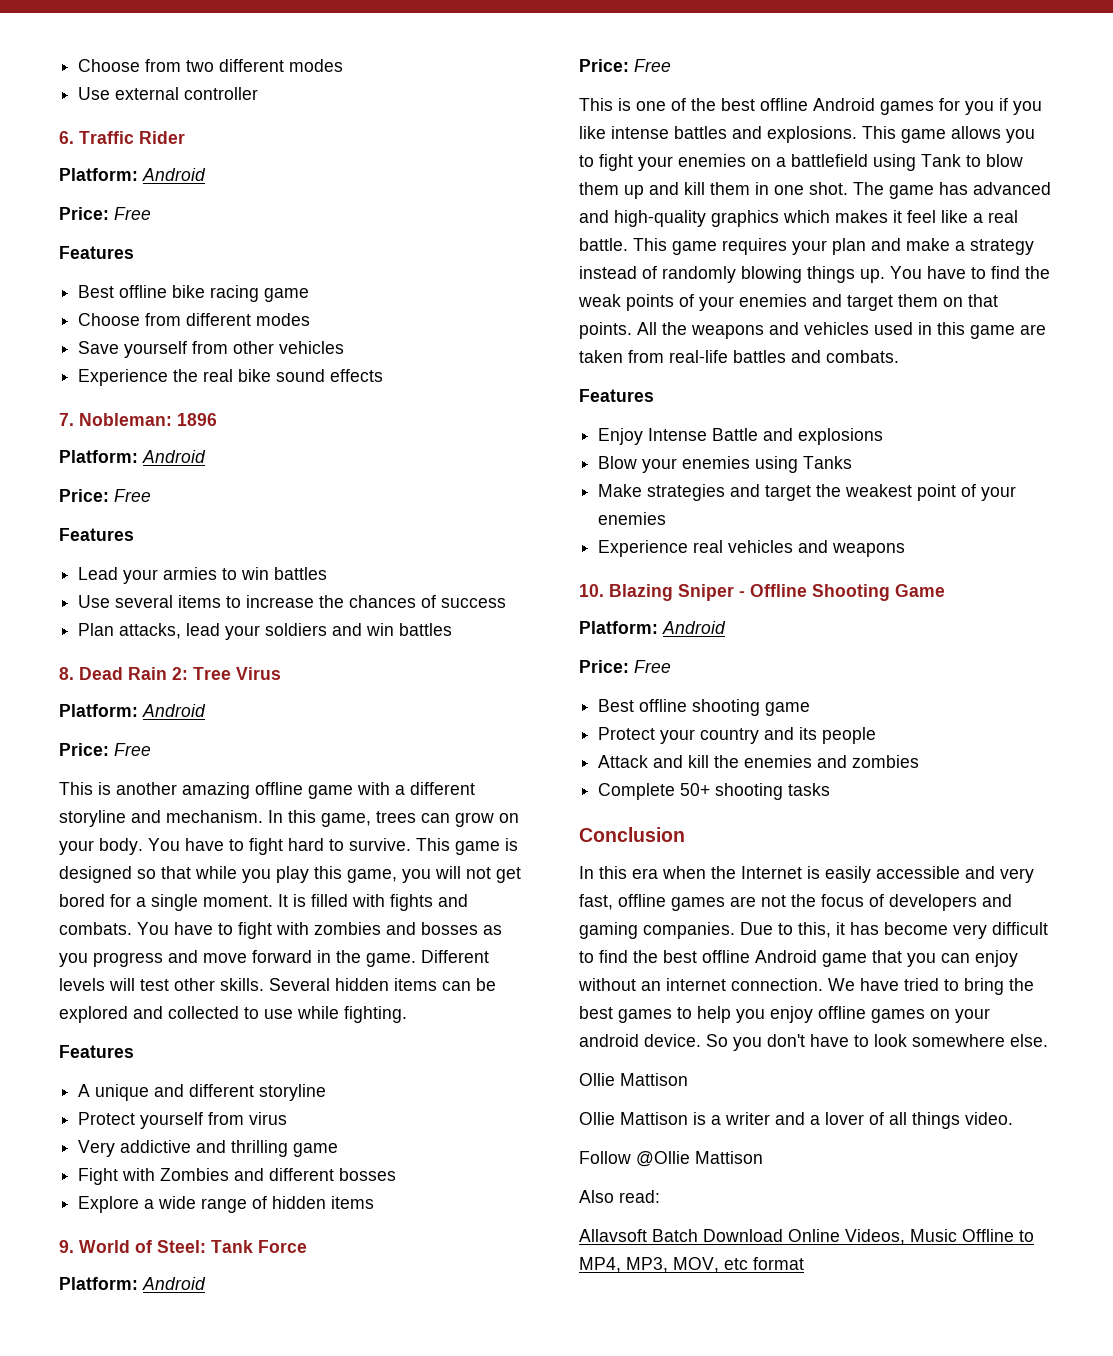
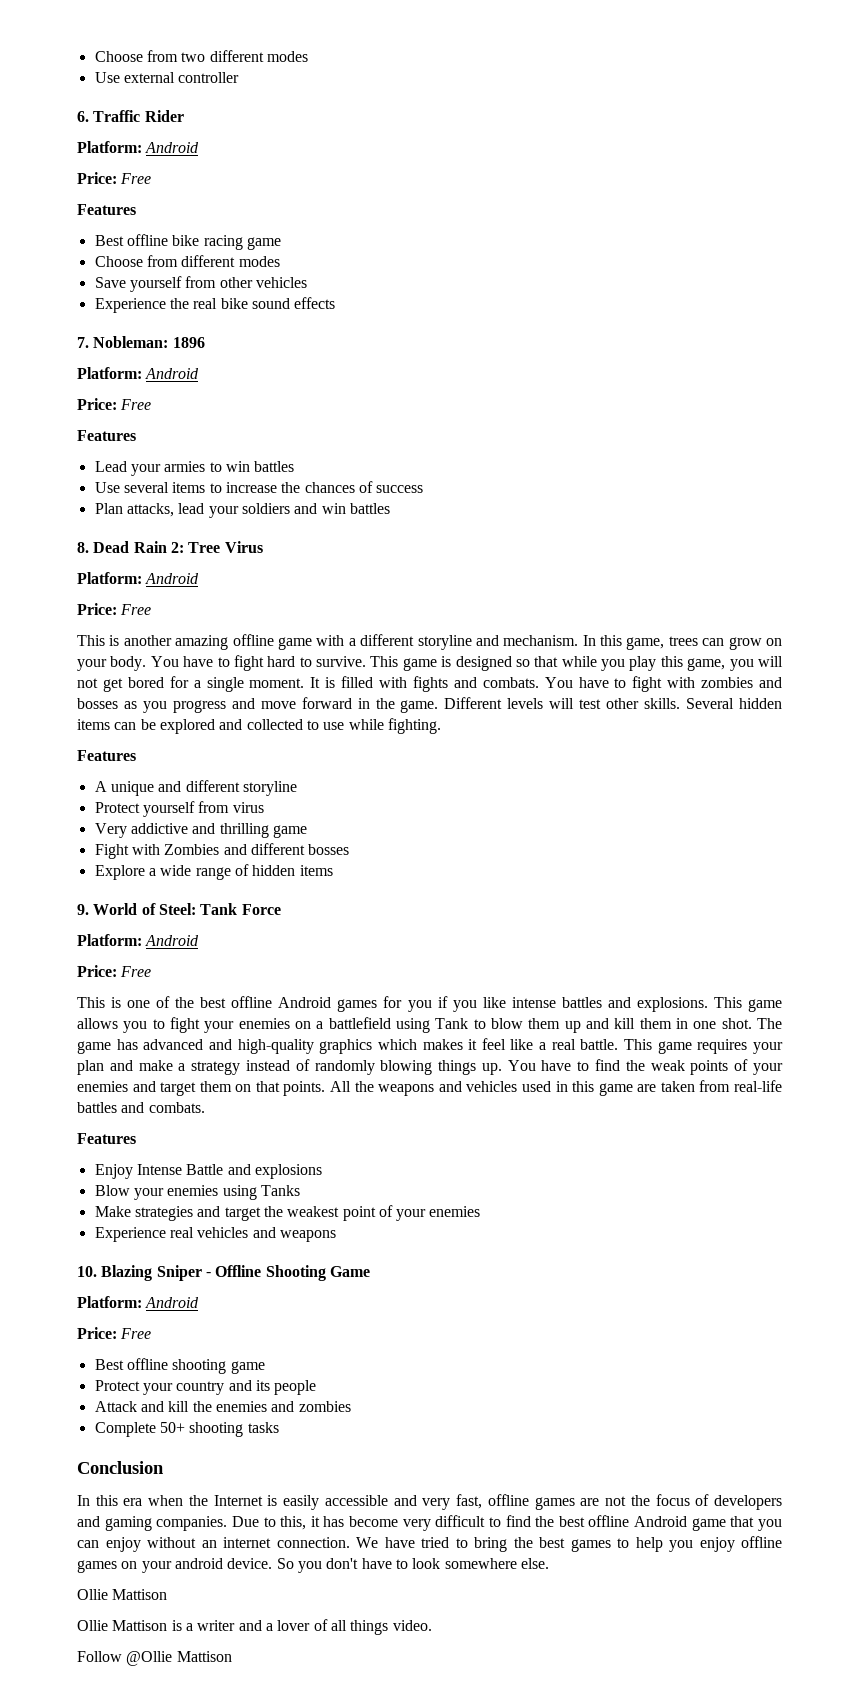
[579,1190,660,1203] [579,1229,1034,1245] [579,1257,804,1273] // Also read: // Allavsoft Batch Download Online Videos, Music Offline to MP4, MP3, MOV, etc format -> (232, 1656) none

